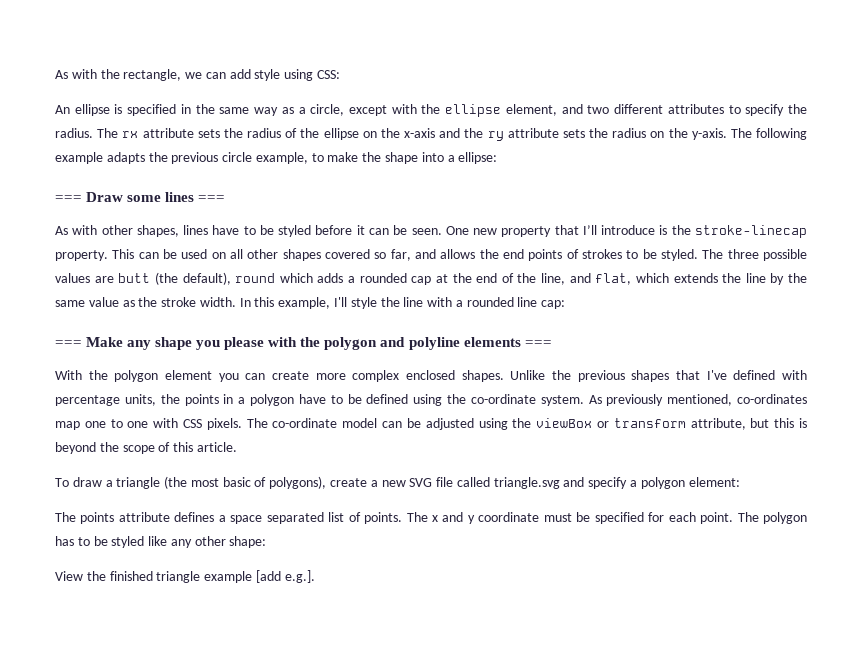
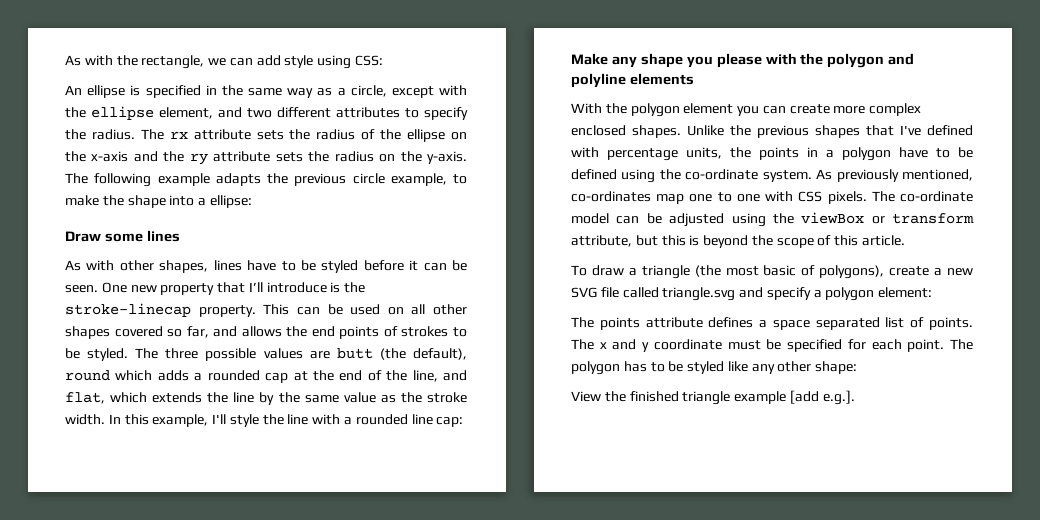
[55,195,82,202] === -> (252, 201) none
[198,195,226,202] === -> (180, 236) none
[55,340,82,347] === -> (464, 422) none
[524,340,552,347] === -> (694, 79) none

